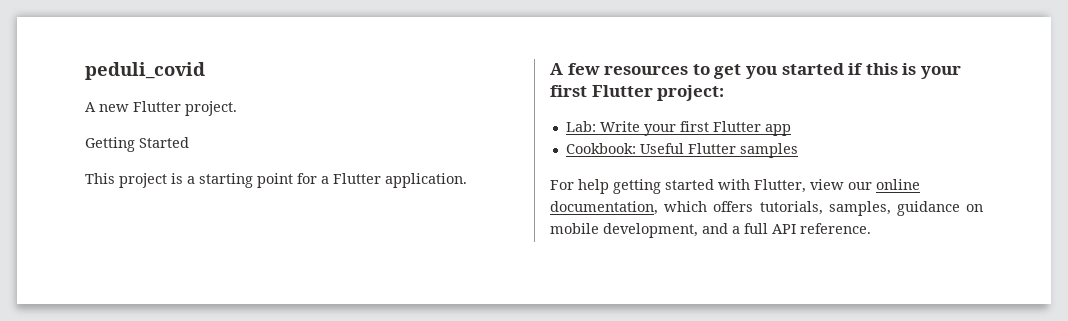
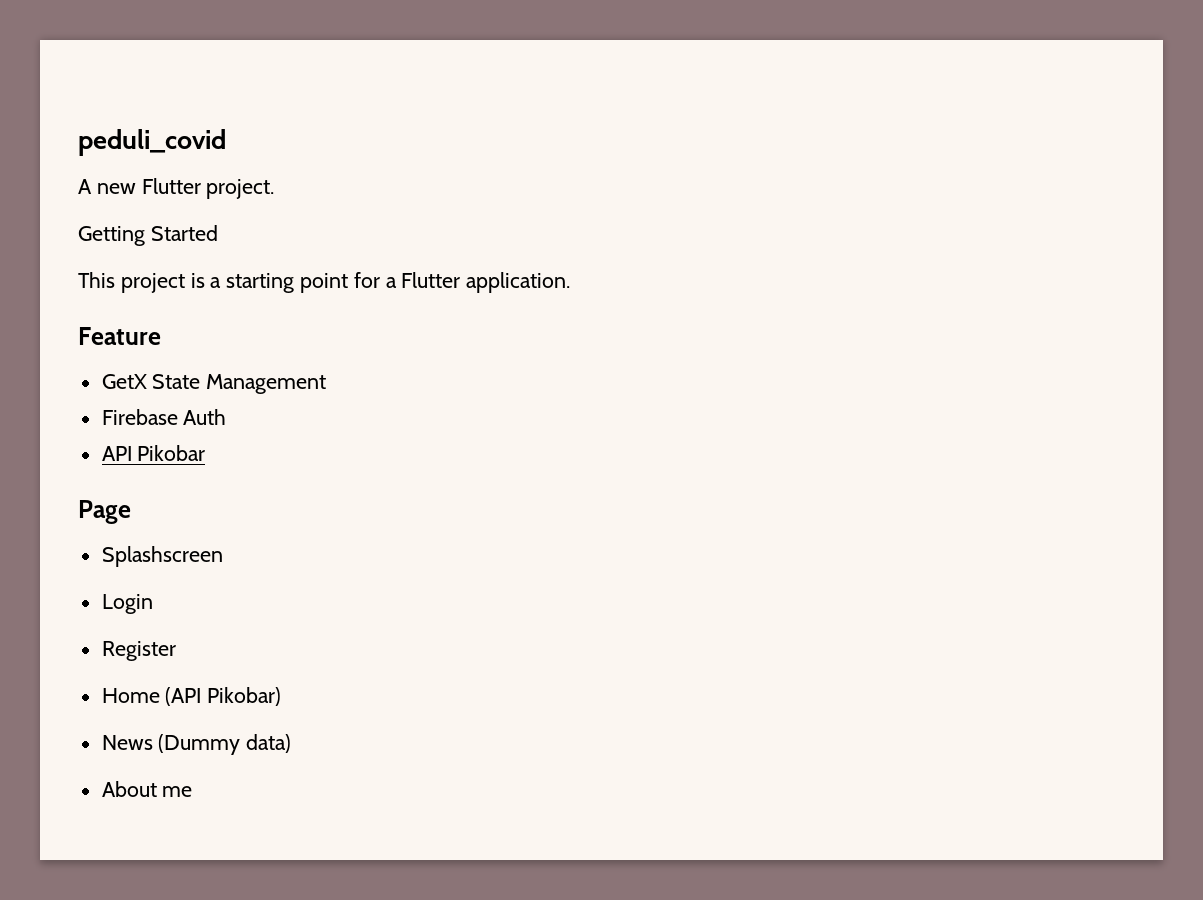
[550,63,961,79] [550,85,725,101] [565,121,791,136] [565,143,798,158] [550,179,920,194] [550,201,983,216] [550,223,871,238] A few resources to get you started if this is your first Flutter project: // Lab: Write your first Flutter app // Cookbook: Useful Flutter samples // For help getting started with Flutter, view our online documentation, which offers tutorials, samples, guidance on mobile development, and a full API reference. -> [78,327,161,345] [101,374,327,394] [101,409,227,425] [101,445,206,461] [78,500,131,524] [101,546,223,567] [101,594,153,614] [101,641,176,661] [101,687,282,706] [101,734,292,755] [101,781,193,797] Feature // GetX State Management // Firebase Auth // API Pikobar // Page // Splashscreen // Login // Register // Home (API Pikobar) // News (Dummy data) // About me

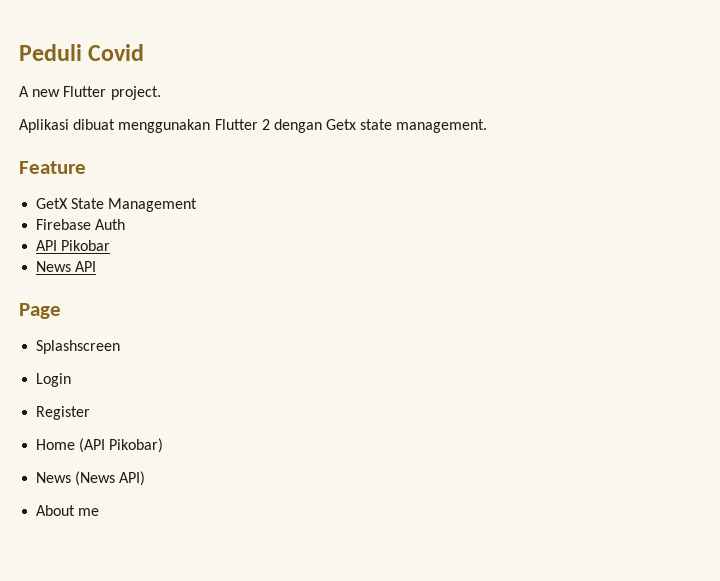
[78,129,226,156] peduli_covid -> [19,44,145,61] Peduli Covid
[78,225,218,246] [78,272,571,293] Getting Started // This project is a starting point for a Flutter application. -> [19,119,488,133] Aplikasi dibuat menggunakan Flutter 2 dengan Getx state management.
(206, 453) none -> [36,261,97,272] // News API
[158,734,292,755] (Dummy data) -> [75,471,146,486] (News API)

